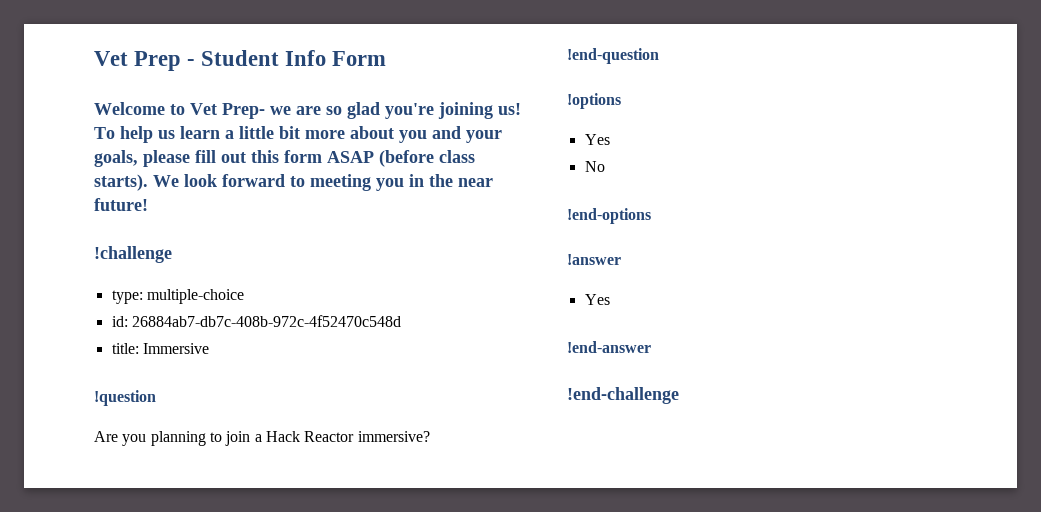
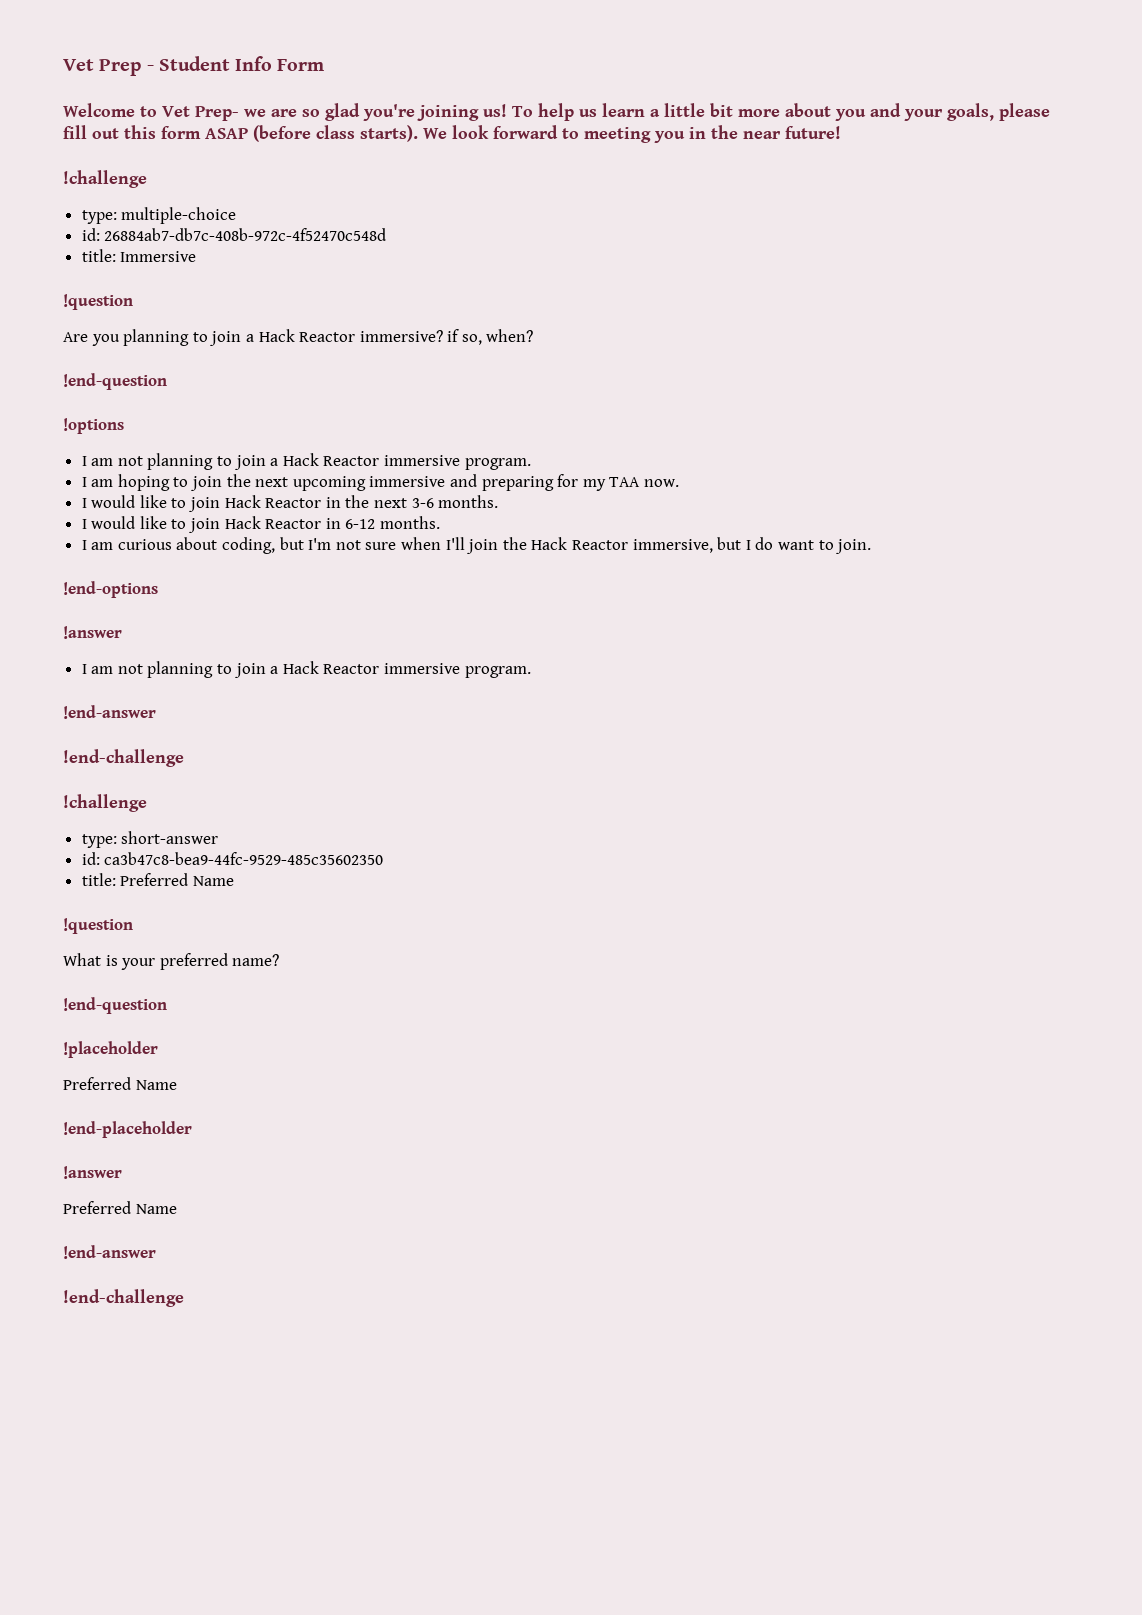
(430, 436) none -> [447,329,534,345] if so, when?
[584,134,610,145] [584,161,605,172] [567,208,651,224] [567,254,621,265] [584,294,610,305] Yes // No // !end-options // !answer // Yes -> [81,453,531,470] [81,474,679,491] [81,495,499,512] [81,516,441,533] [81,537,872,554] [63,581,158,598] [63,626,122,639] [81,661,531,678] [63,705,156,719] [63,749,184,767] [63,794,147,812] [81,831,219,848] [81,852,384,865] [81,873,234,886] [63,918,133,934] [63,953,280,970] [63,997,167,1014] [63,1041,158,1058] [63,1077,177,1090] [63,1121,192,1138] [63,1166,122,1179] [63,1201,177,1214] I am not planning to join a Hack Reactor immersive program. // I am hoping to join the next upcoming immersive and preparing for my TAA now. // I would like to join Hack Reactor in the next 3-6 months. // I would like to join Hack Reactor in 6-12 months. // I am curious about coding, but I'm not sure when I'll join the Hack Reactor immersive, but I do want to join. // !end-options // !answer // I am not planning to join a Hack Reactor immersive program. // !end-answer // !end-challenge // !challenge // type: short-answer // id: ca3b47c8-bea9-44fc-9529-485c35602350 // title: Preferred Name // !question // What is your preferred name? // !end-question // !placeholder // Preferred Name // !end-placeholder // !answer // Preferred Name

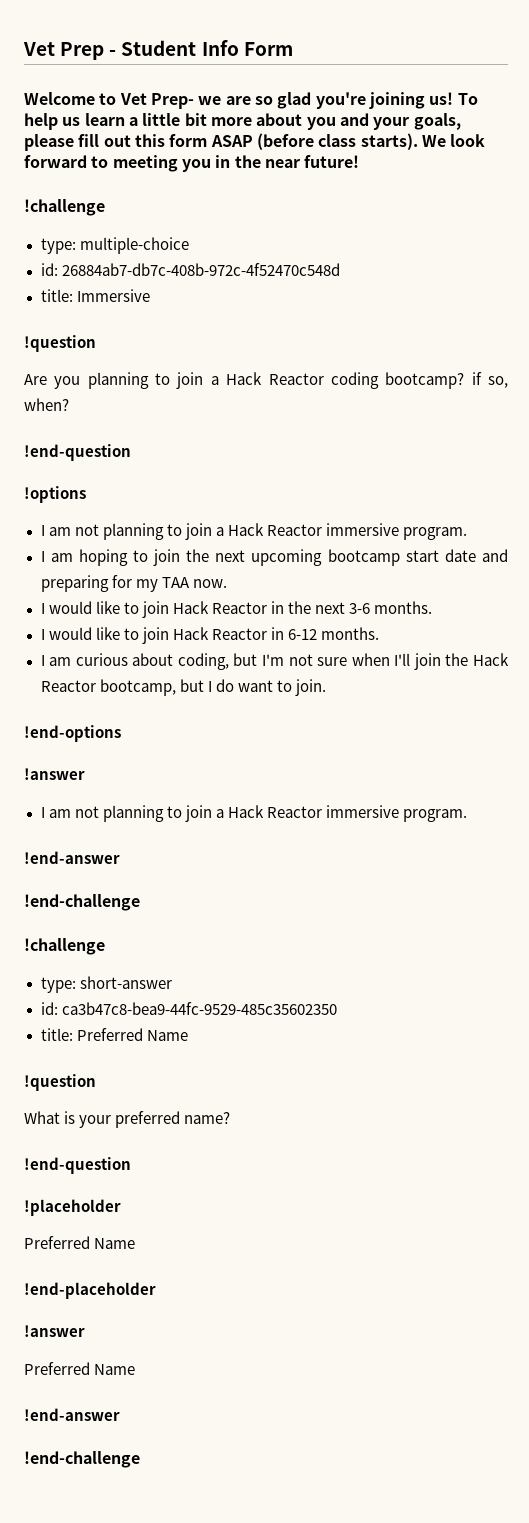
[359,330,443,342] immersive? -> [330,372,465,389] coding bootcamp?
[369,476,446,487] immersive -> [327,549,476,566] bootcamp start date
[632,539,713,553] immersive, -> [99,679,176,696] bootcamp,

